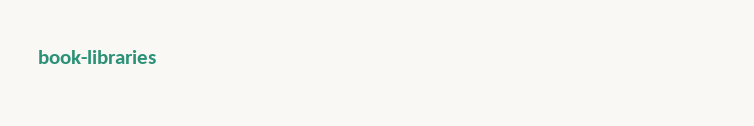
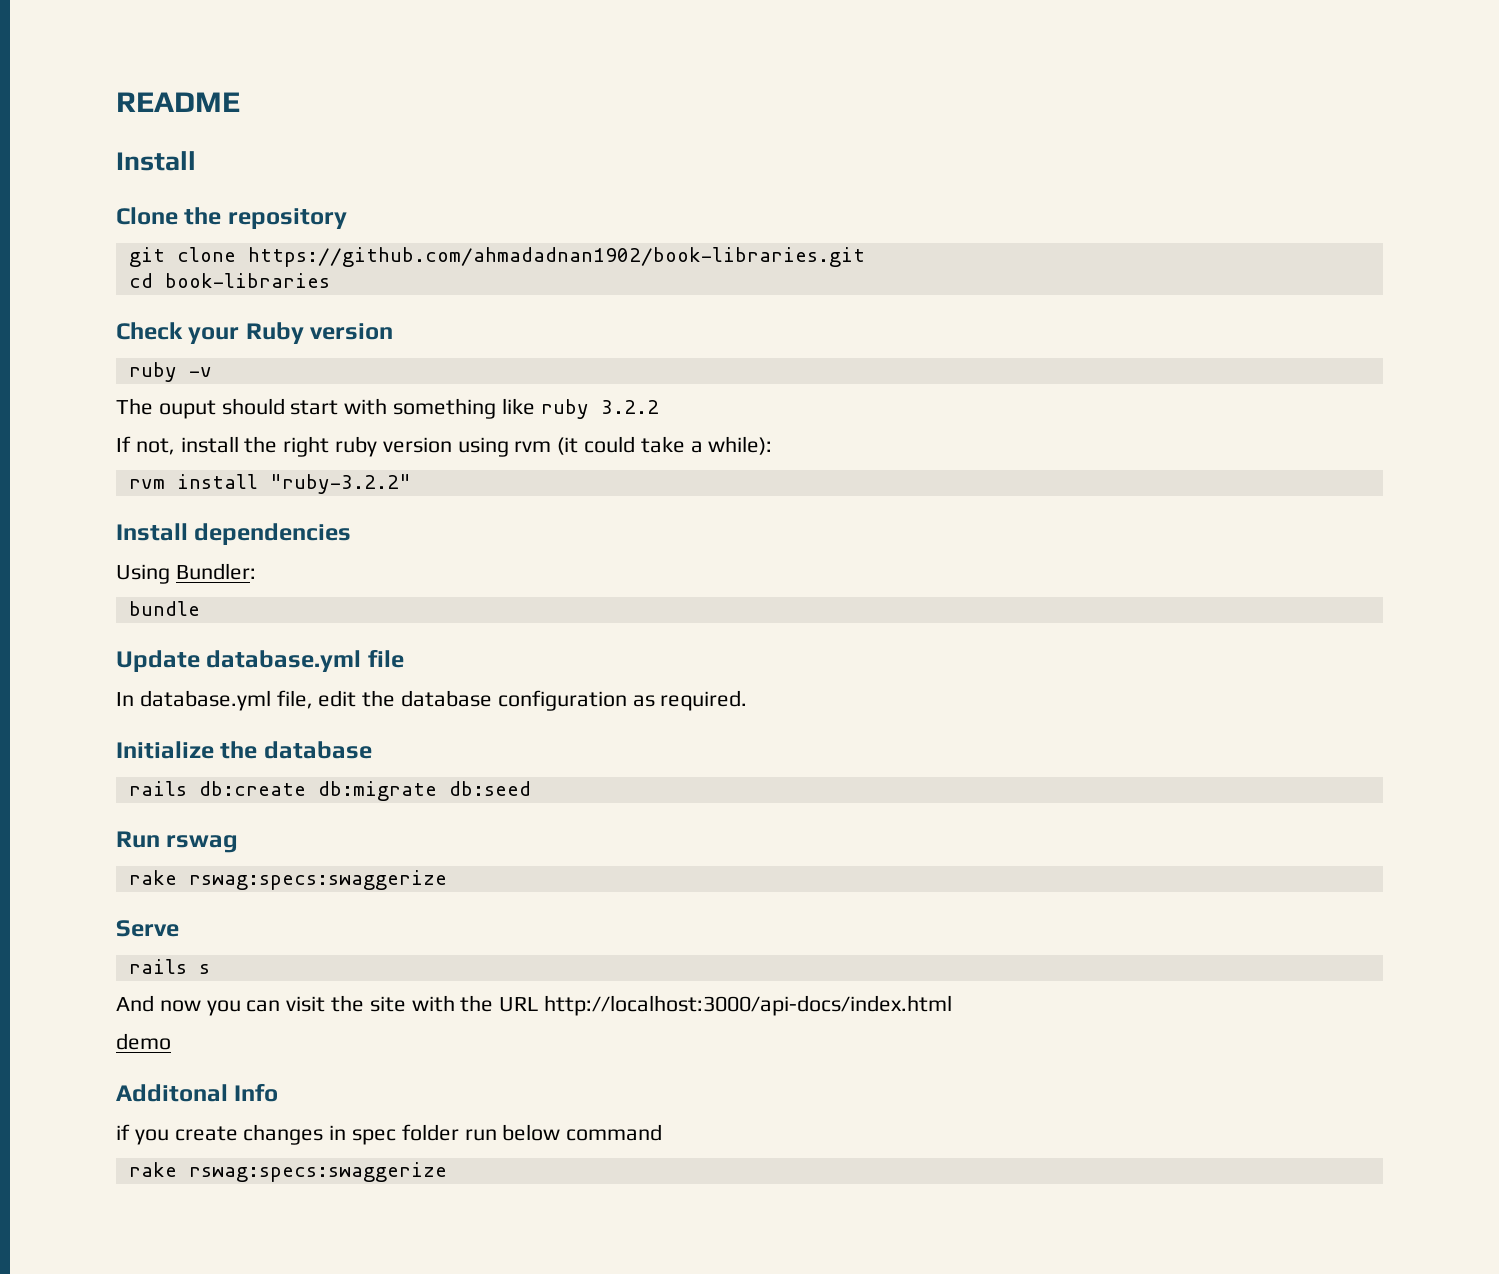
[38,50,156,64] book-libraries -> [116,92,240,112] [116,151,196,171] [116,207,347,229] [128,247,865,267] [128,273,330,288] [116,322,394,344] [128,362,212,382] [116,398,659,419] [116,436,773,457] [128,474,411,494] [116,523,352,545] [116,563,256,584] [128,601,200,616] [116,649,404,672] [116,690,748,711] [116,741,372,759] [128,781,531,801] [116,831,239,853] [128,870,447,890] [116,920,179,937] [128,959,210,974] [116,995,953,1016] [116,1033,171,1050] [116,1083,279,1102] [116,1124,663,1145] [128,1162,447,1182] README // Install // Clone the repository // git clone https://github.com/ahmadadnan1902/book-libraries.git // cd book-libraries // Check your Ruby version // ruby -v // The ouput should start with something like ruby 3.2.2 // If not, install the right ruby version using rvm (it could take a while): // rvm install "ruby-3.2.2" // Install dependencies // Using Bundler: // bundle // Update database.yml file // In database.yml file, edit the database configuration as required. // Initialize the database // rails db:create db:migrate db:seed // Run rswag // rake rswag:specs:swaggerize // Serve // rails s // And now you can visit the site with the URL http://localhost:3000/api-docs/index.html // demo // Additonal Info // if you create changes in spec folder run below command // rake rswag:specs:swaggerize

